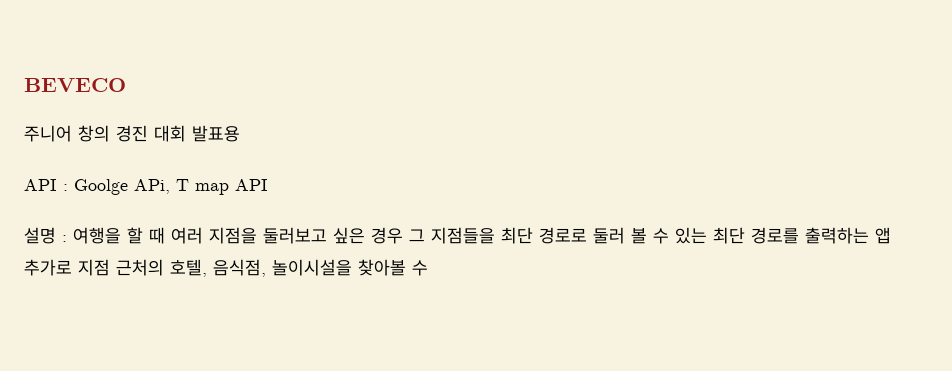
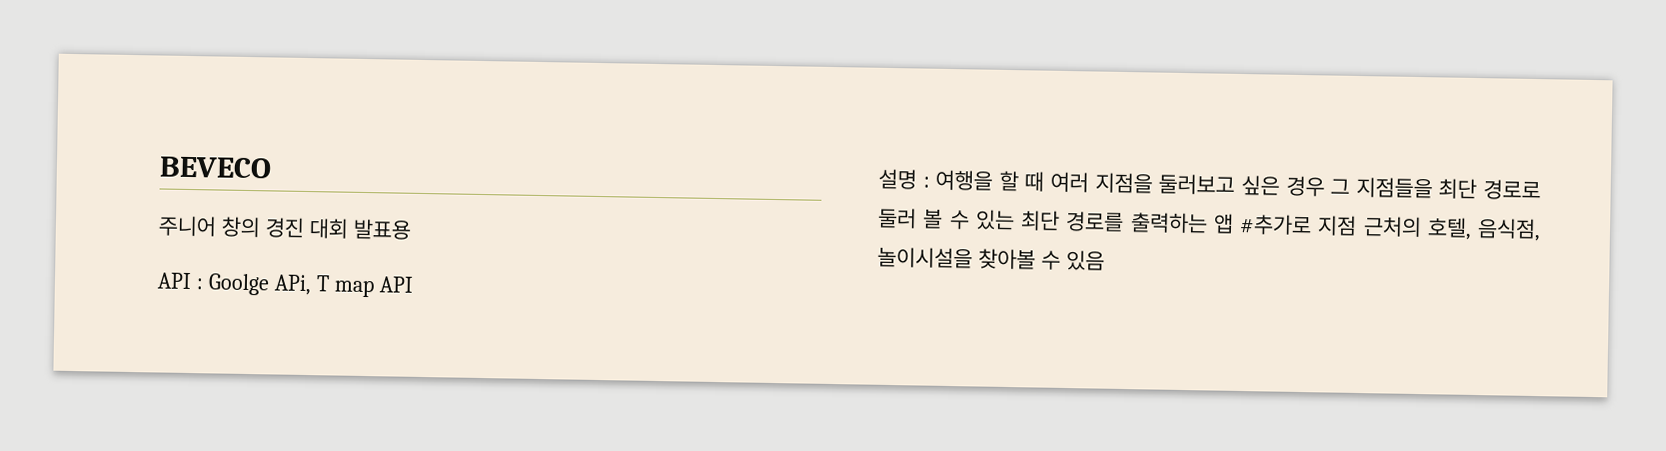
[24,259,72,276] 추가로 -> [1239,213,1312,236] #추가로
(428, 268) none -> [1065,249,1105,271] 있음

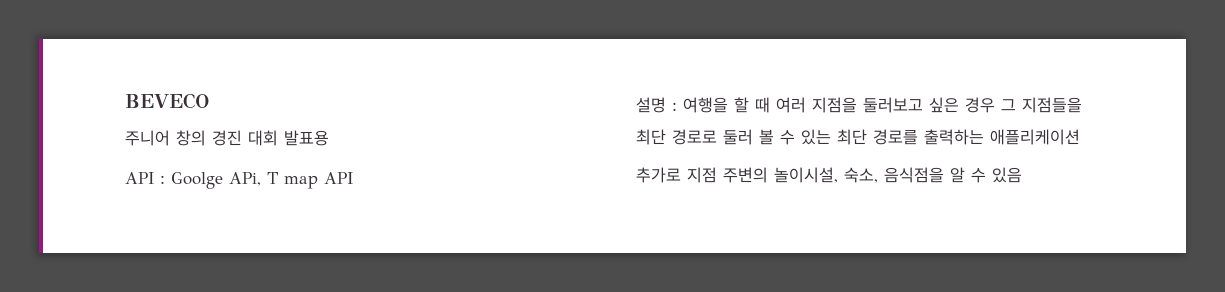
[1212,213,1541,242] [877,246,1036,270] 앱 #추가로 지점 근처의 호텔, 음식점, 놀이시설을 찾아볼 -> [990,129,1080,145] [636,167,965,183] 애플리케이션 // 추가로 지점 주변의 놀이시설, 숙소, 음식점을 알

